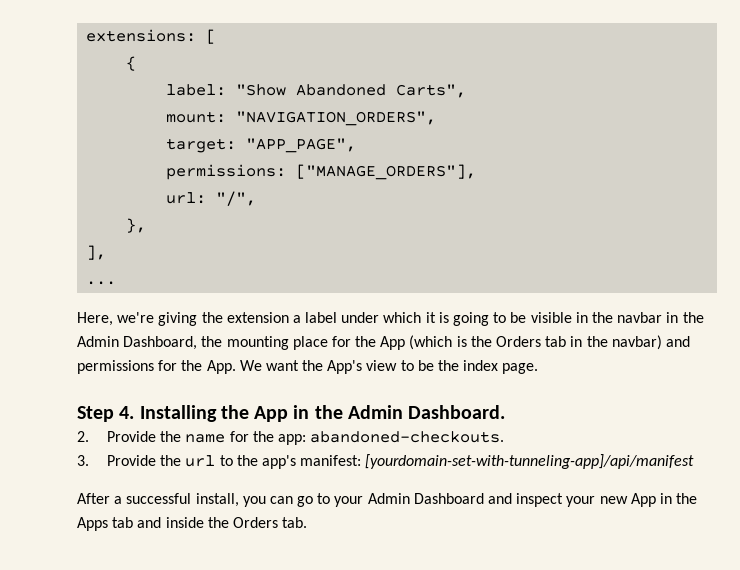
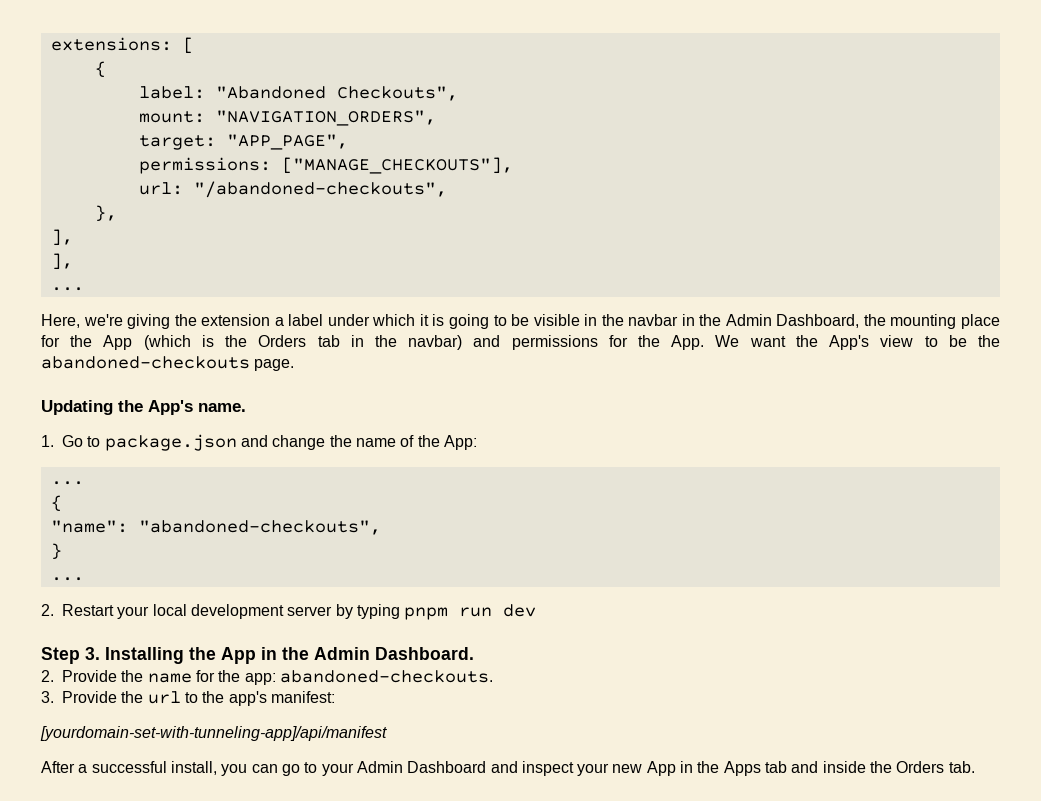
[236,84,467,98] "Show Abandoned Carts", -> [215,86,458,101] "Abandoned Checkouts",
[296,164,477,180] ["MANAGE_ORDERS"], -> [281,157,513,174] ["MANAGE_CHECKOUTS"],
[216,191,257,206] "/", -> [193,181,447,198] "/abandoned-checkouts",
(107, 252) none -> [50,253,73,270] // ],
[463,360,499,371] index -> [41,356,250,369] abandoned-checkouts
(539, 368) none -> [41,400,246,415] [41,434,477,451] [50,481,84,485] [50,495,62,512] [50,520,381,535] [50,543,62,560] [50,577,84,581] [41,604,537,620] // Updating the App's name. // 1. Go to package.json and change the name of the App: // ... // { // "name": "abandoned-checkouts", // } // ... // 2. Restart your local development server by typing pnpm run dev
[119,406,135,419] 4. -> [85,647,100,660] 3.
(362, 460) none -> (335, 697) //

